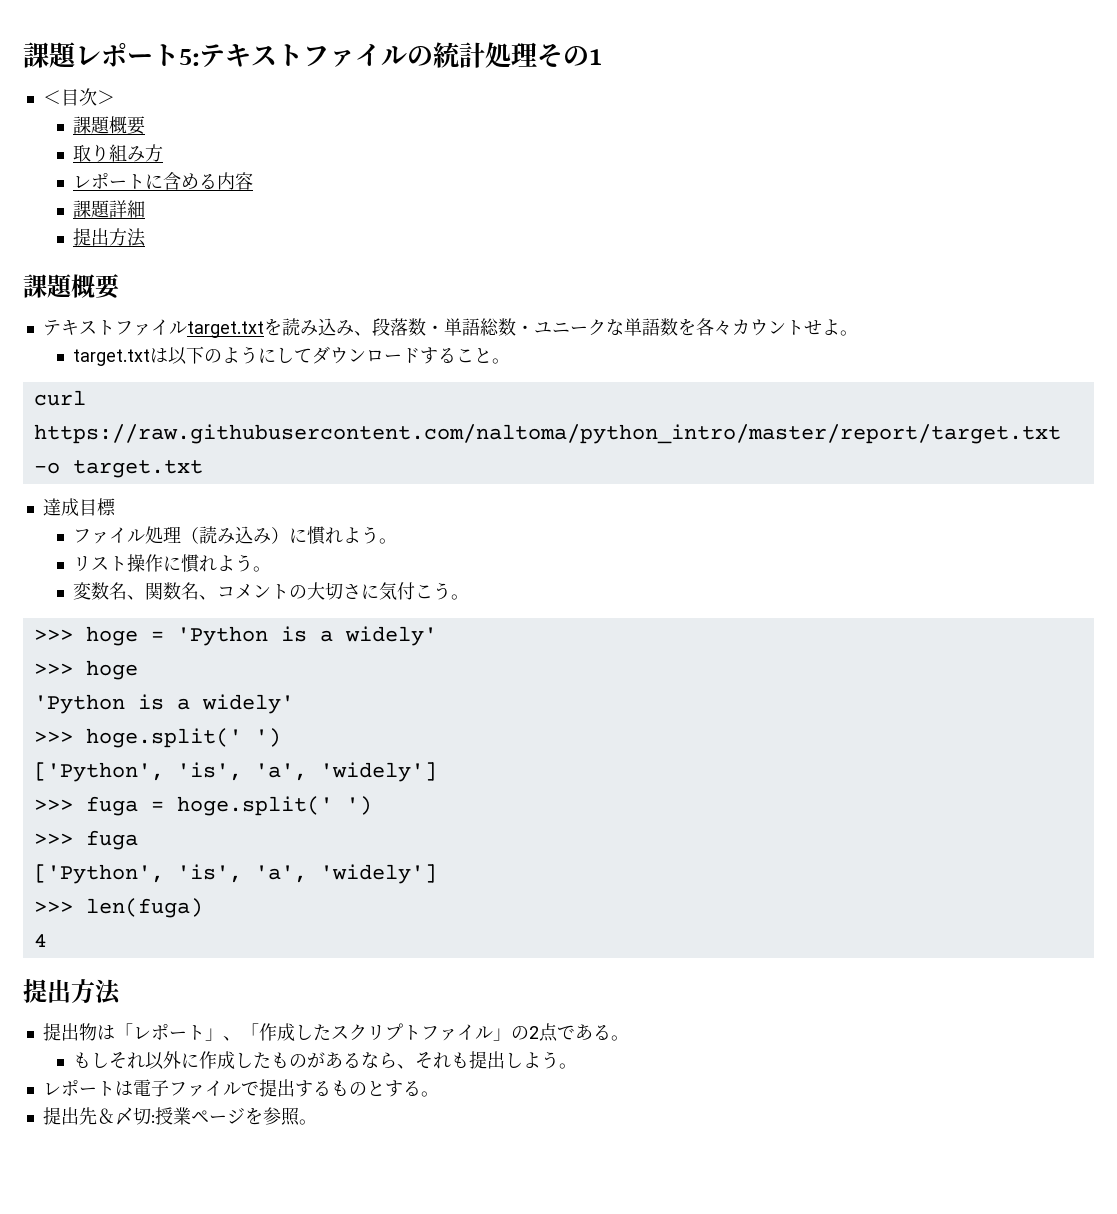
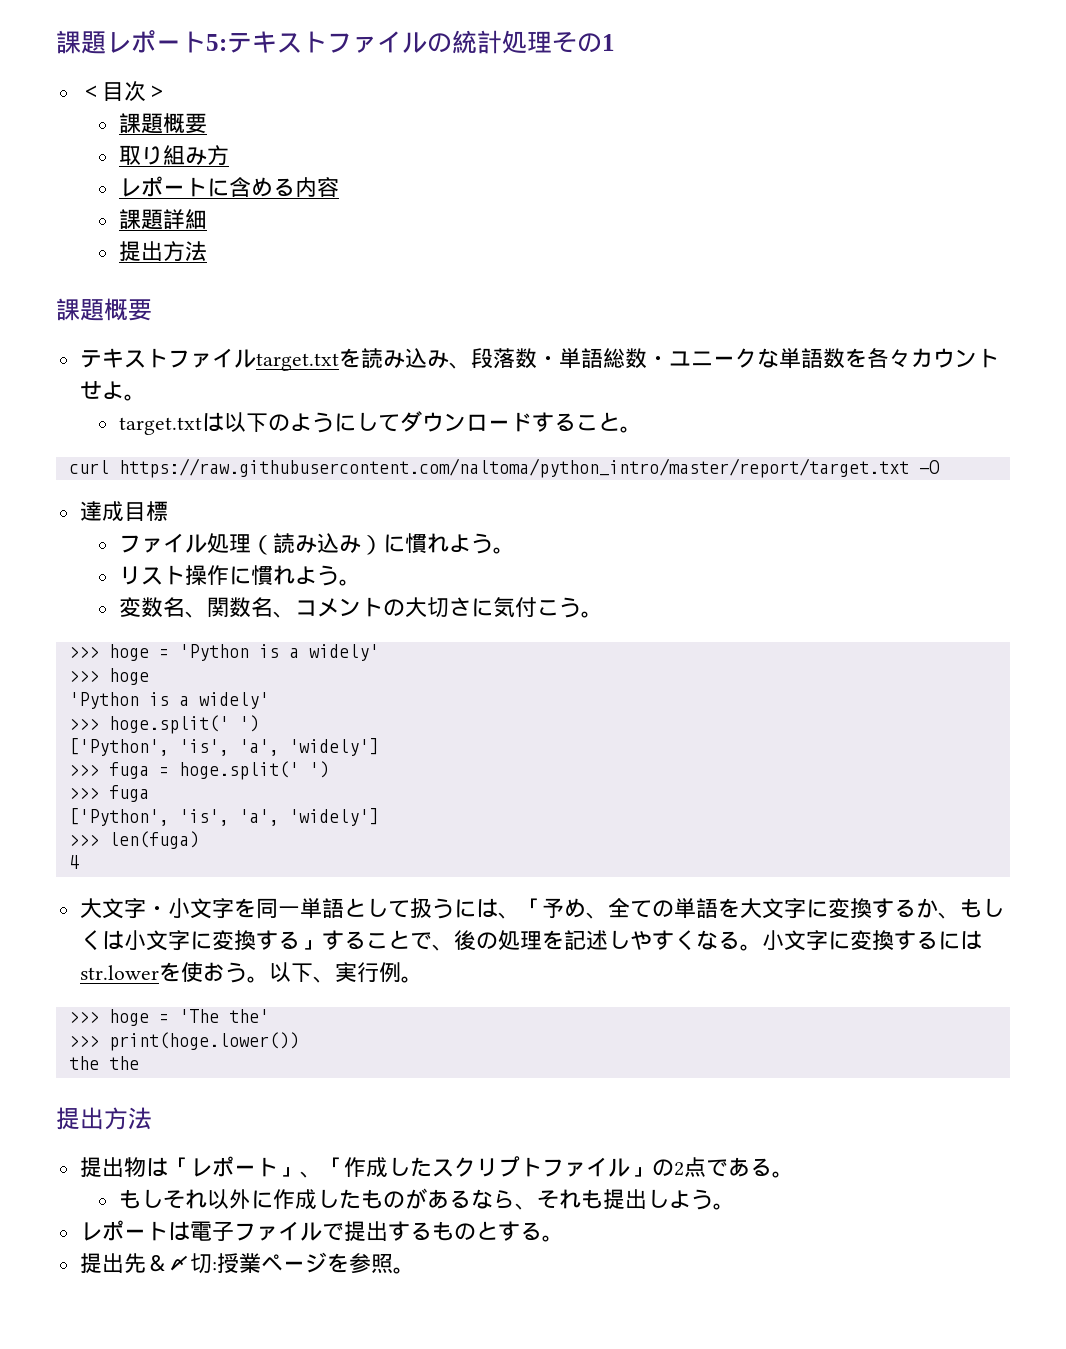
[33,460,203,478] -o target.txt -> [918,460,940,474] -O
(47, 940) none -> [79,898,1004,919] [79,930,982,951] [79,962,423,983] [68,1009,269,1026] [68,1032,299,1051] [68,1056,139,1070] // 大文字・小文字を同一単語として扱うには、「予め、全ての単語を大文字に変換するか、もしくは小文字に変換する」することで、後の処理を記述しやすくなる。小文字に変換するにはstr.lowerを使おう。以下、実行例。 // >>> hoge = 'The the' // >>> print(hoge.lower()) // the the

